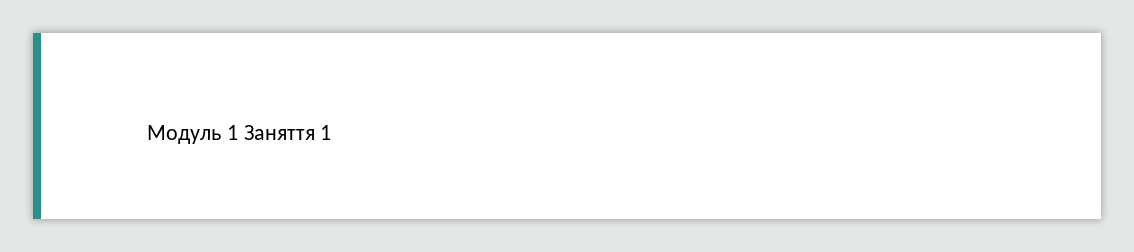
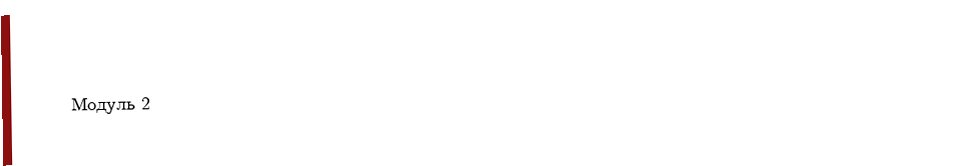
[226,125,332,140] 1 Заняття 1 -> [141,97,151,110] 2

